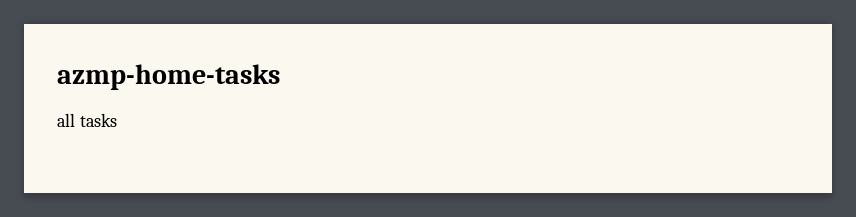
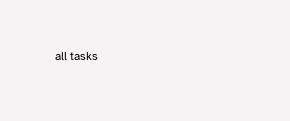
[57,64,280,90] azmp-home-tasks // -> (55, 56) none

